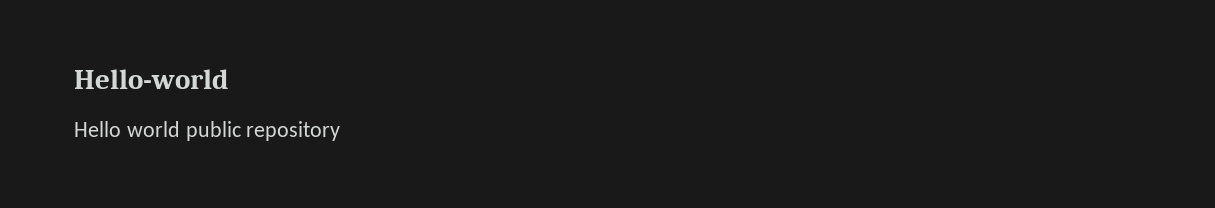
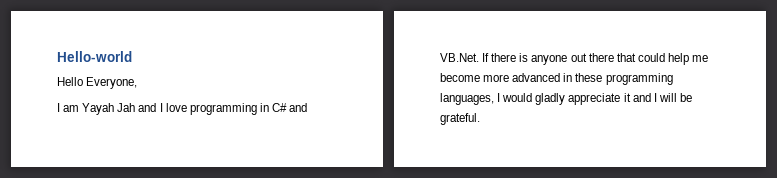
[126,121,341,141] world public repository -> [86,77,138,89] [57,103,308,115] [440,53,709,65] [440,73,673,85] [440,93,692,105] [440,113,480,125] Everyone, // I am Yayah Jah and I love programming in C# and VB.Net. If there is anyone out there that could help me become more advanced in these programming languages, I would gladly appreciate it and I will be grateful.

